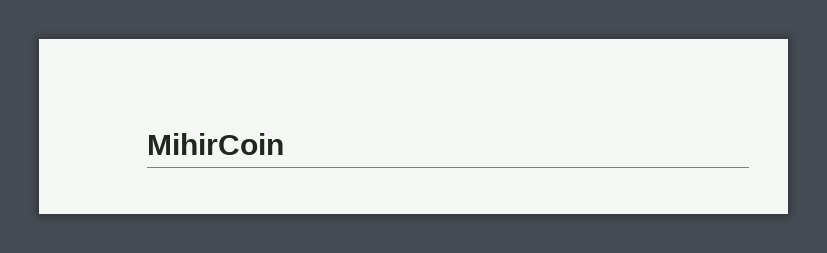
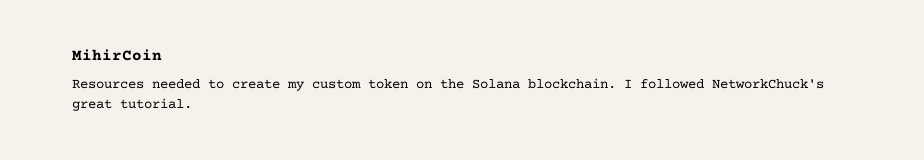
(284, 144) none -> [72,78,824,91] [72,98,192,111] // Resources needed to create my custom token on the Solana blockchain. I followed NetworkChuck's great tutorial.

